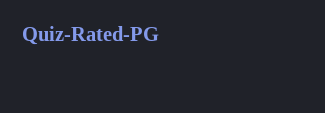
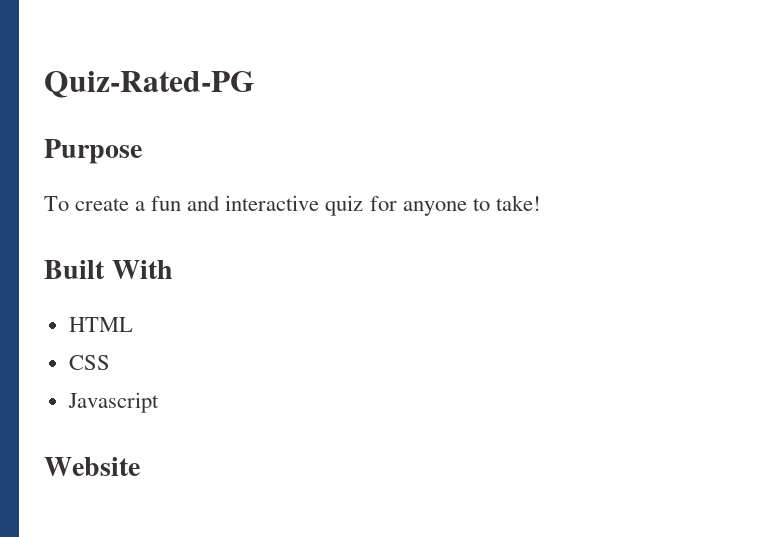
(159, 35) none -> [44,139,142,164] [44,195,541,216] [44,260,173,279] [68,317,133,332] [68,355,110,370] [67,392,159,413] [44,457,140,476] // Purpose // To create a fun and interactive quiz for anyone to take! // Built With // HTML // CSS // Javascript // Website

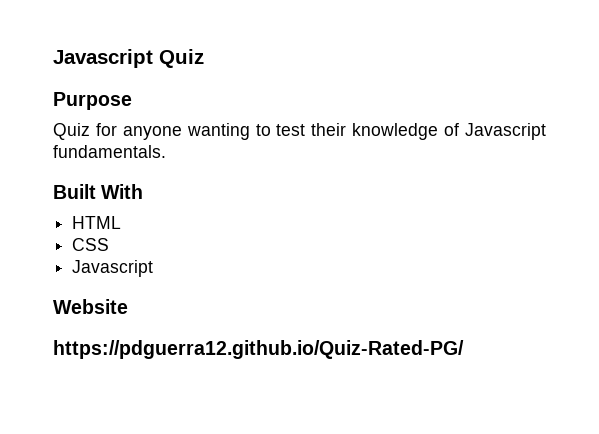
[44,71,255,98] Quiz-Rated-PG -> [53,49,204,68] Javascript Quiz
[44,195,541,216] To create a fun and interactive quiz for anyone to take! -> [53,123,546,140] [53,145,166,158] Quiz for anyone wanting to test their knowledge of Javascript fundamentals.
(140, 466) none -> [53,340,464,359] // https://pdguerra12.github.io/Quiz-Rated-PG/

